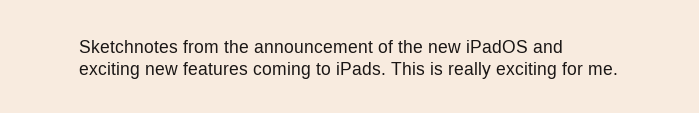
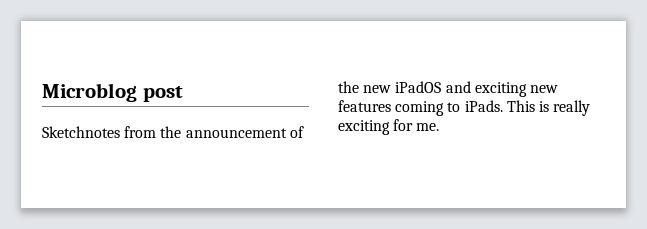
(79, 46) none -> [42,83,183,102] Microblog post //

